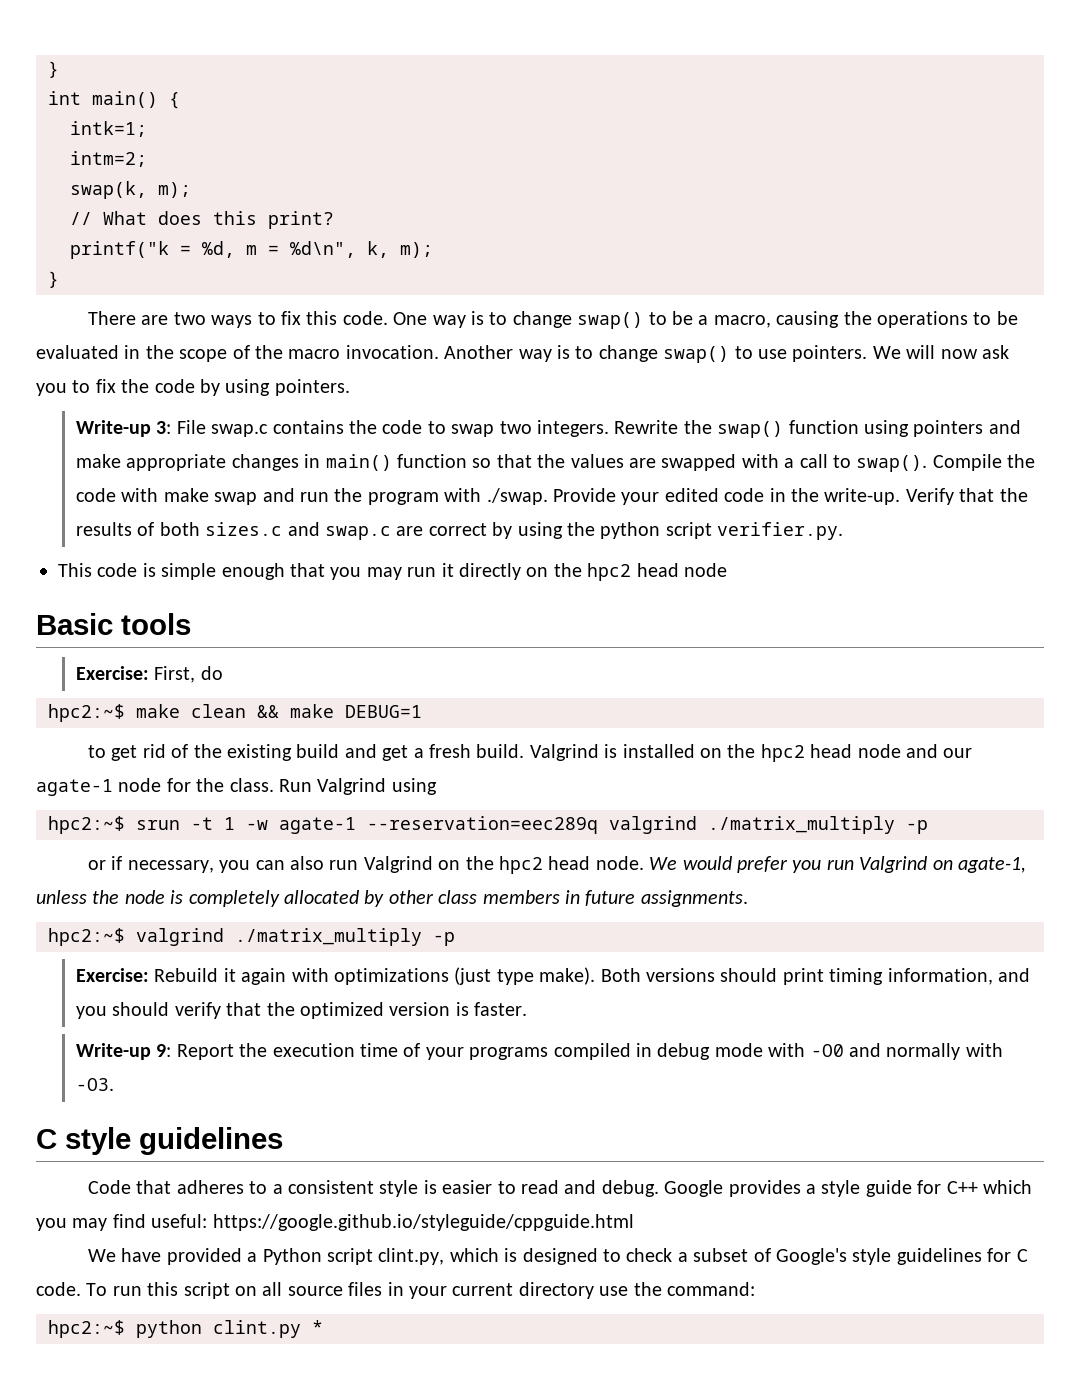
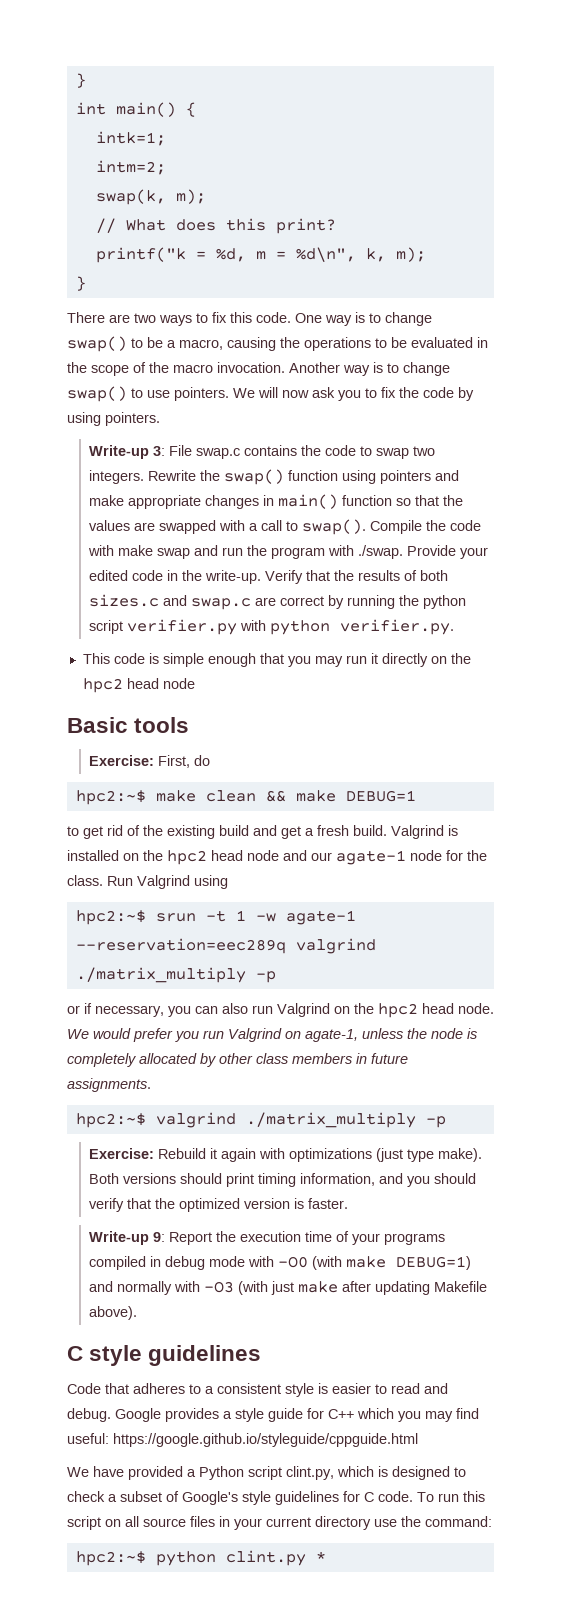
[517,522,563,539] using -> [347,595,396,609] running
(712, 530) none -> [127,619,331,635] verifier.py with python
[848,1043,1003,1060] [75,1078,114,1091] and normally with -O3. -> [312,1256,472,1270] [89,1281,488,1295] [89,1306,138,1320] (with make DEBUG=1) and normally with -O3 (with just make after updating Makefile above).

